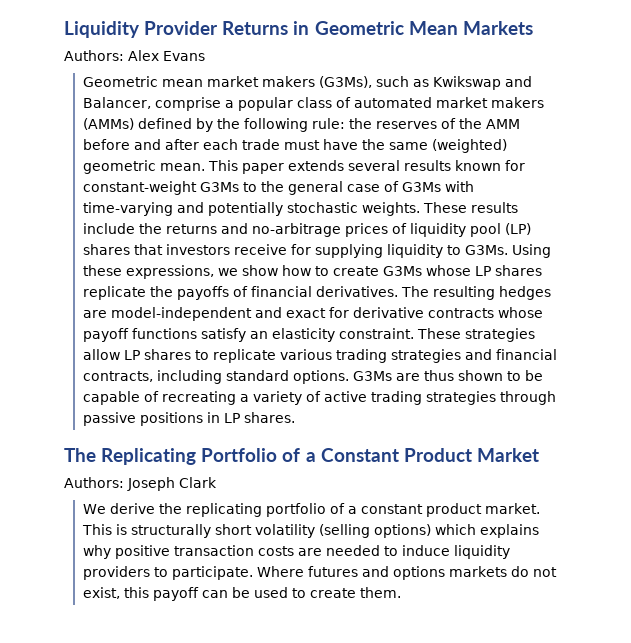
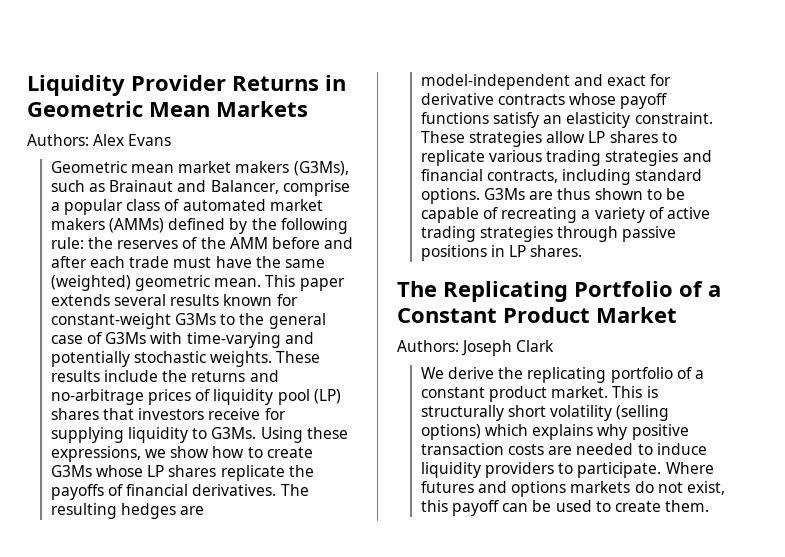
[432,76,501,90] Kwikswap -> [109,180,174,192] Brainaut

